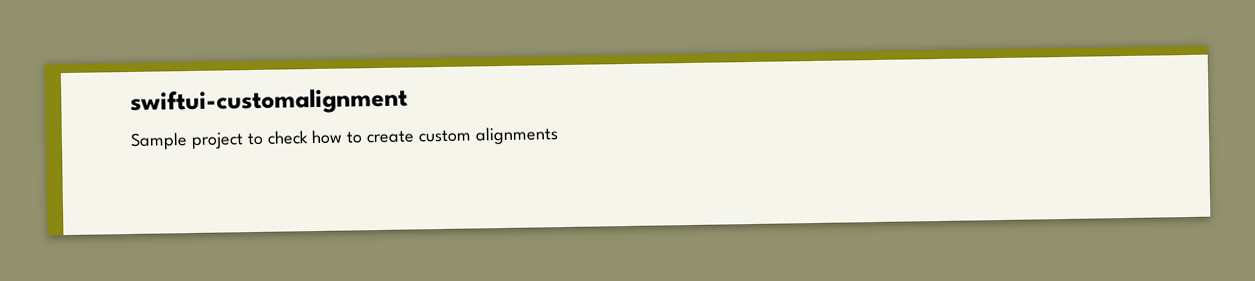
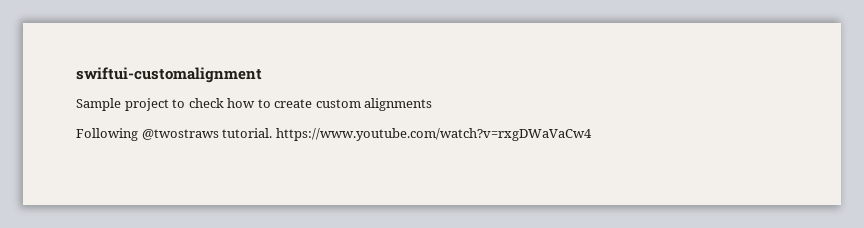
(559, 135) none -> [76,128,592,141] // Following @twostraws tutorial. https://www.youtube.com/watch?v=rxgDWaVaCw4

